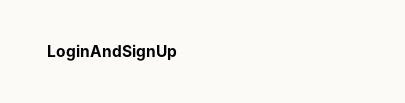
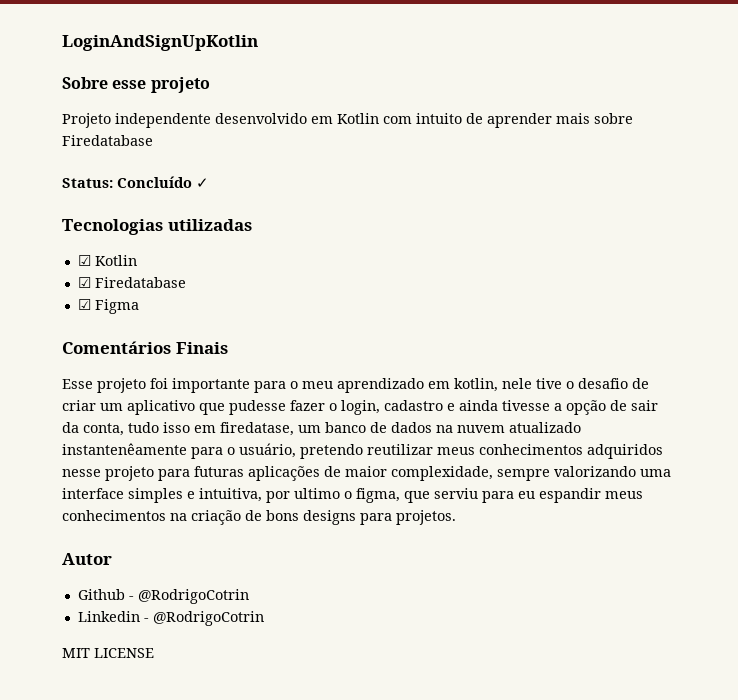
[47,44,177,61] LoginAndSignUp -> [62,35,258,51] [62,77,210,93] [62,113,633,128] [62,135,153,146] [62,176,209,188] [62,219,252,235] [77,255,137,266] [77,277,186,288] [77,299,139,314] [62,341,228,354] [62,378,649,393] [62,400,658,415] [62,422,581,436] [62,443,663,459] [62,466,671,481] [62,488,643,503] [62,510,456,525] [62,553,112,565] [77,589,249,604] [77,611,264,626] [62,648,154,658] LoginAndSignUpKotlin // Sobre esse projeto // Projeto independente desenvolvido em Kotlin com intuito de aprender mais sobre Firedatabase // Status: Concluído ✓ // Tecnologias utilizadas // ☑ Kotlin // ☑ Firedatabase // ☑ Figma // Comentários Finais // Esse projeto foi importante para o meu aprendizado em kotlin, nele tive o desafio de criar um aplicativo que pudesse fazer o login, cadastro e ainda tivesse a opção de sair da conta, tudo isso em firedatase, um banco de dados na nuvem atualizado instantenêamente para o usuário, pretendo reutilizar meus conhecimentos adquiridos nesse projeto para futuras aplicações de maior complexidade, sempre valorizando uma interface simples e intuitiva, por ultimo o figma, que serviu para eu espandir meus conhecimentos na criação de bons designs para projetos. // Autor // Github - @RodrigoCotrin // Linkedin - @RodrigoCotrin // MIT LICENSE

